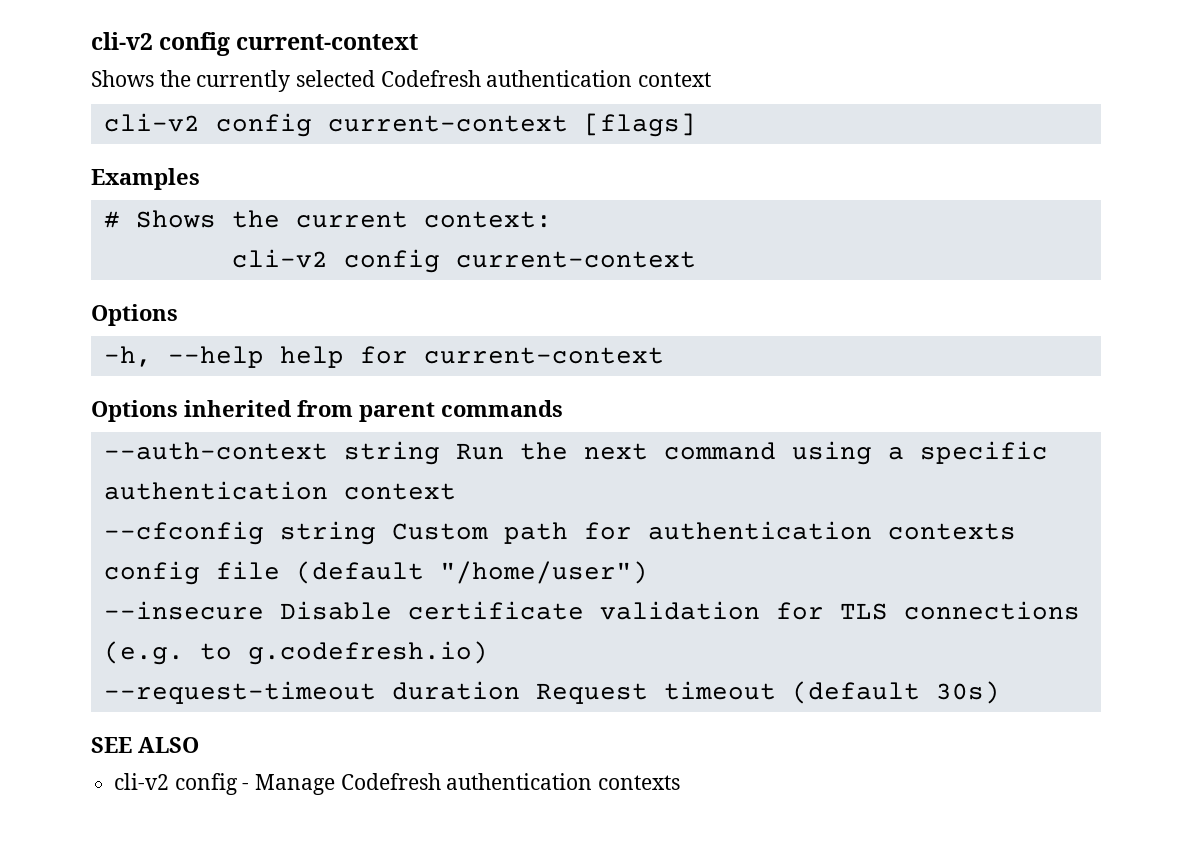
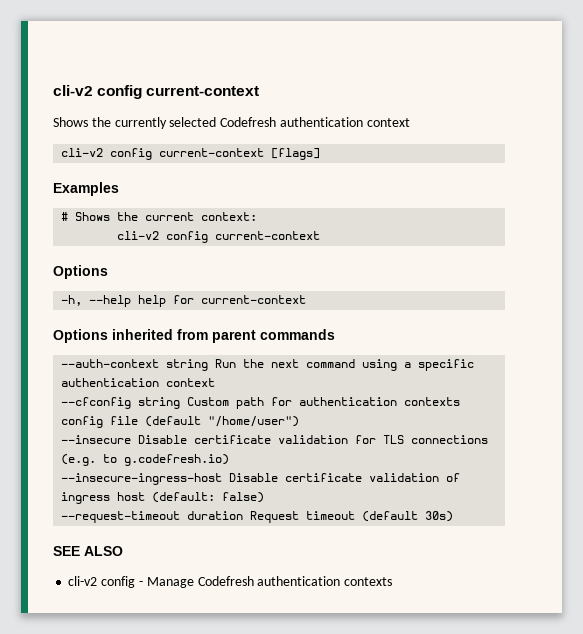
(488, 653) none -> [61,473,461,485] [61,492,265,504] // --insecure-ingress-host Disable certificate validation of ingress host (default: false)

